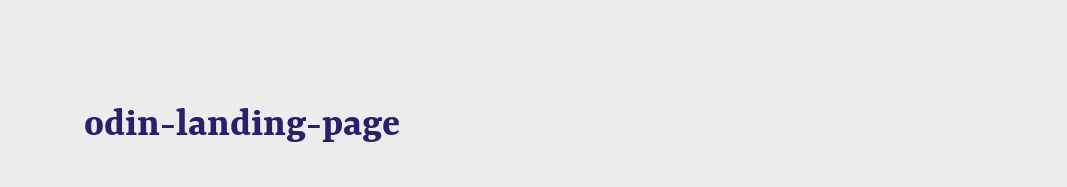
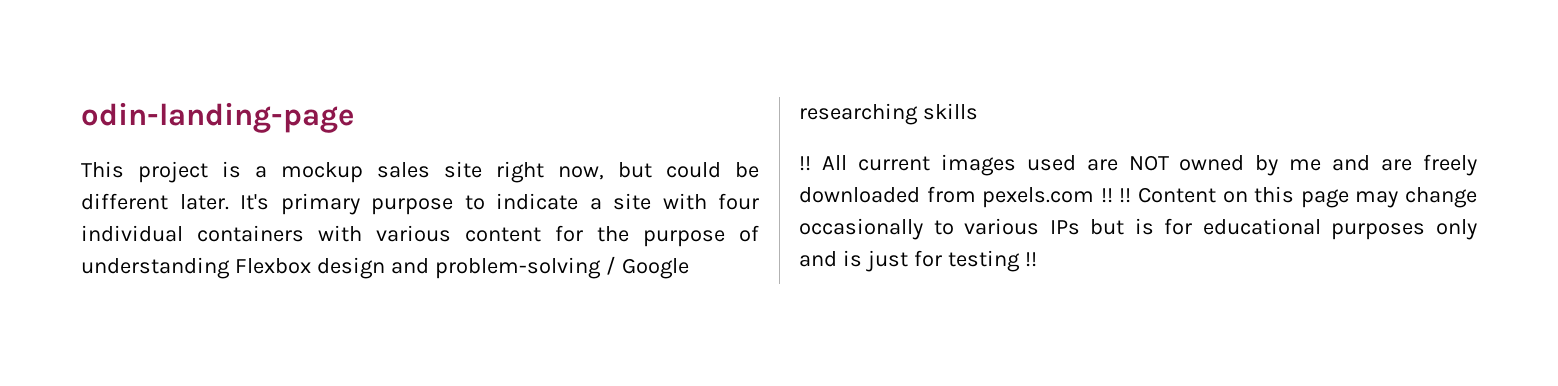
(400, 125) none -> [81,161,759,183] [81,193,759,215] [81,225,759,247] [81,256,689,279] [799,103,978,125] [799,154,1477,176] [799,186,1478,208] [799,218,1477,240] [799,250,1037,272] // This project is a mockup sales site right now, but could be different later. It's primary purpose to indicate a site with four individual containers with various content for the purpose of understanding Flexbox design and problem-solving / Google researching skills // !! All current images used are NOT owned by me and are freely downloaded from pexels.com !! !! Content on this page may change occasionally to various IPs but is for educational purposes only and is just for testing !!

